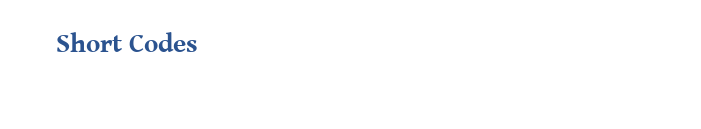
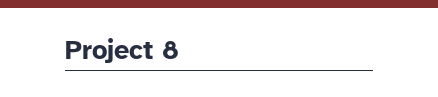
[56,32,199,52] Short Codes -> [65,38,179,63] Project 8

